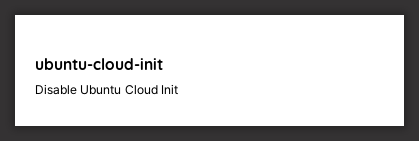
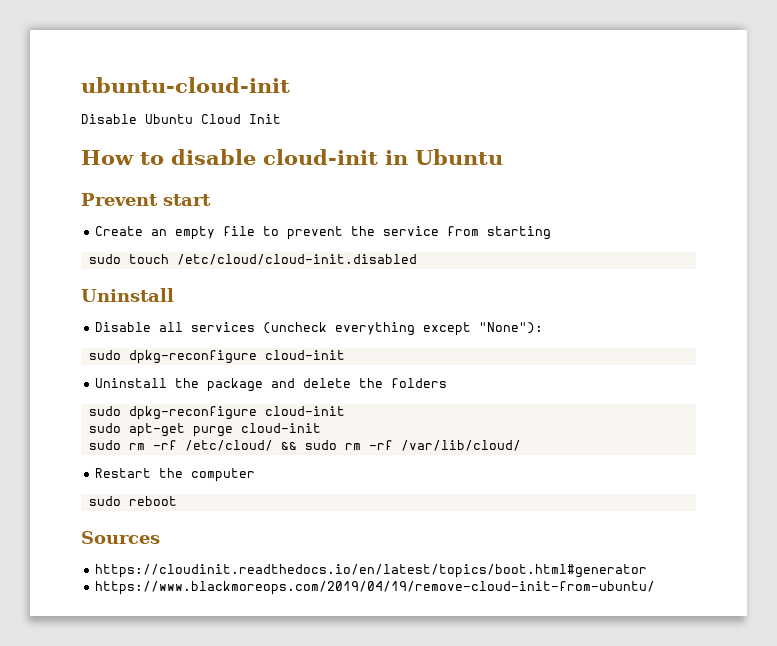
(179, 89) none -> [81,149,503,165] [81,193,211,206] [94,226,551,240] [88,254,417,265] [81,288,174,302] [94,322,543,336] [88,350,345,364] [94,378,447,392] [88,406,345,420] [88,423,321,437] [88,440,521,451] [94,468,255,482] [88,496,177,506] [81,531,160,544] [94,564,647,578] [94,581,655,595] // How to disable cloud-init in Ubuntu // Prevent start // Create an empty file to prevent the service from starting // sudo touch /etc/cloud/cloud-init.disabled // Uninstall // Disable all services (uncheck everything except "None"): // sudo dpkg-reconfigure cloud-init // Uninstall the package and delete the folders // sudo dpkg-reconfigure cloud-init // sudo apt-get purge cloud-init // sudo rm -rf /etc/cloud/ && sudo rm -rf /var/lib/cloud/ // Restart the computer // sudo reboot // Sources // https://cloudinit.readthedocs.io/en/latest/topics/boot.html#generator // https://www.blackmoreops.com/2019/04/19/remove-cloud-init-from-ubuntu/

